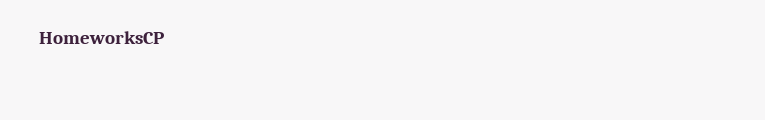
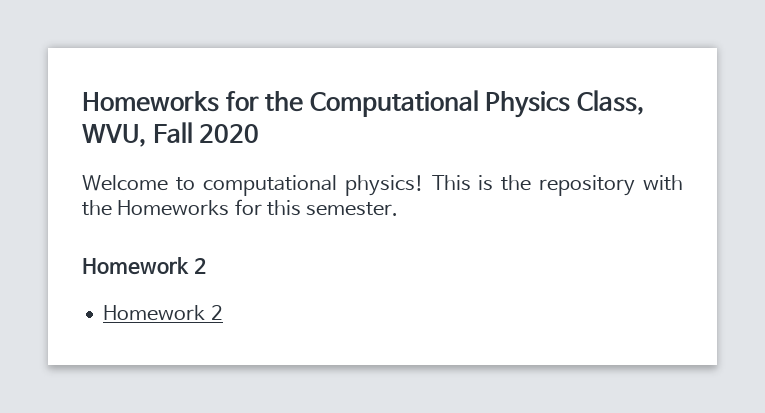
[39,31,164,44] HomeworksCP -> [82,90,645,118] [82,122,260,147] [82,175,683,196] [82,199,399,216] [82,257,206,275] [103,305,223,321] Homeworks for the Computational Physics Class, WVU, Fall 2020 // Welcome to computational physics! This is the repository with the Homeworks for this semester. // Homework 2 // Homework 2

